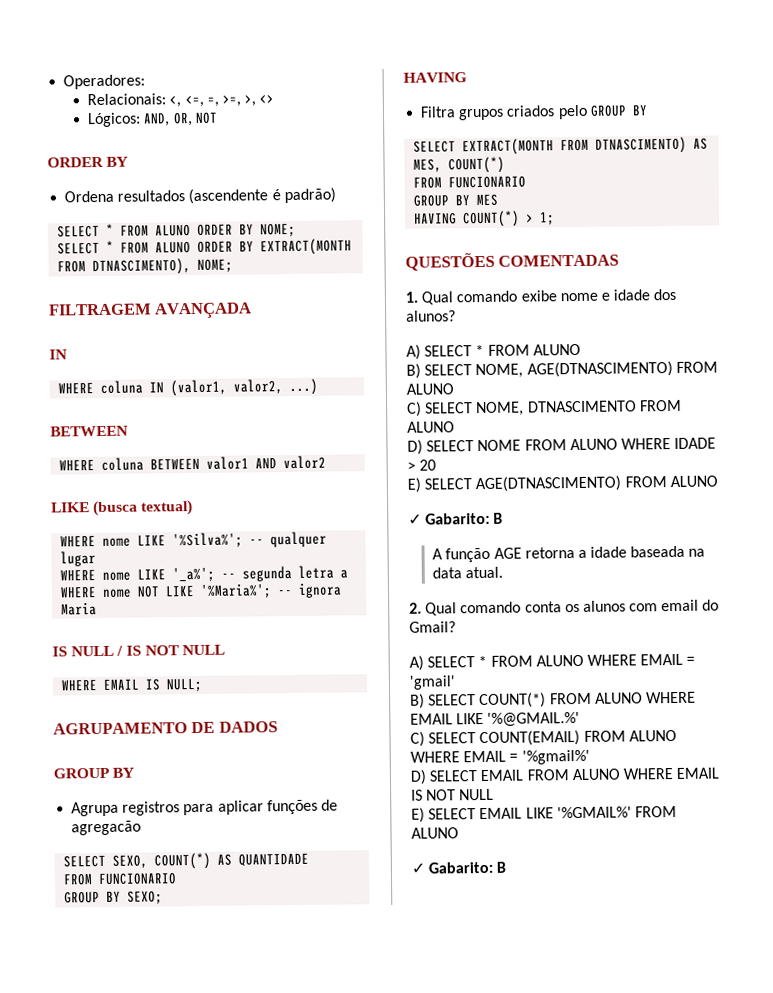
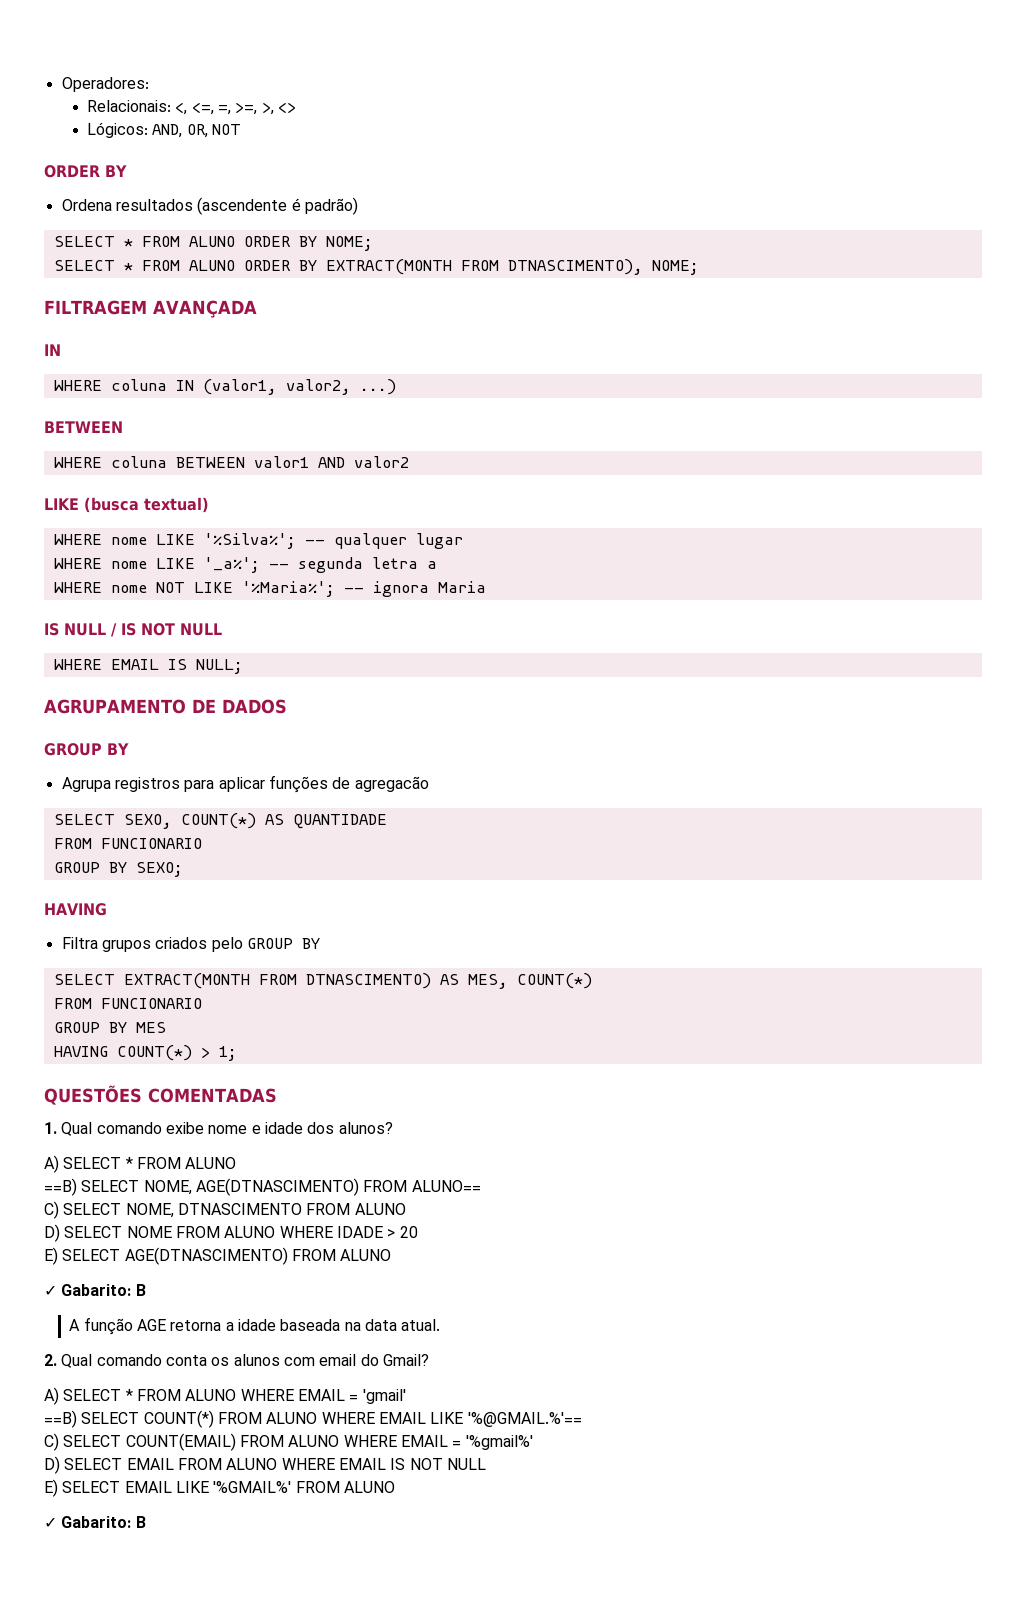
[406,363,421,379] B) -> [44,1178,77,1196] ==B)
[406,383,454,395] ALUNO -> [411,1180,481,1192] ALUNO==
[410,693,425,709] B) -> [44,1410,77,1428] ==B)
[487,711,581,727] '%@GMAIL.%' -> [467,1412,582,1427] '%@GMAIL.%'==

